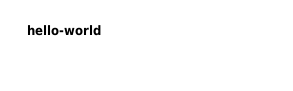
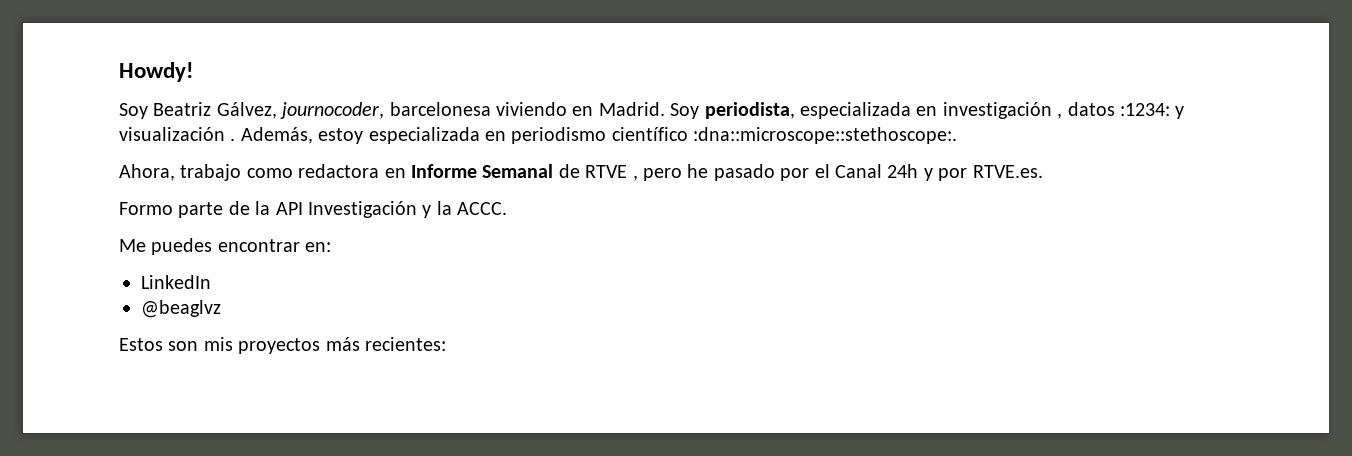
[27,25,101,36] hello-world -> [119,62,193,82] [119,102,1185,119] [119,127,958,144] [119,164,1043,181] [119,201,508,218] [119,238,332,255] [141,275,211,289] [141,300,221,318] [119,337,446,354] Howdy! // Soy Beatriz Gálvez, journocoder, barcelonesa viviendo en Madrid. Soy periodista, especializada en investigación , datos :1234: y visualización . Además, estoy especializada en periodismo científico :dna::microscope::stethoscope:. // Ahora, trabajo como redactora en Informe Semanal de RTVE , pero he pasado por el Canal 24h y por RTVE.es. // Formo parte de la API Investigación y la ACCC. // Me puedes encontrar en: // LinkedIn // @beaglvz // Estos son mis proyectos más recientes:

